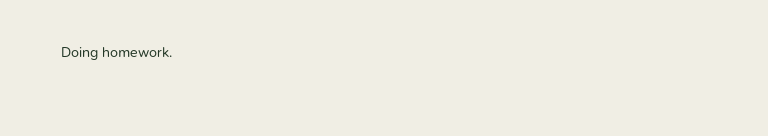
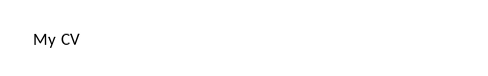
[61,47,172,60] Doing homework. -> [32,33,81,48] My CV

